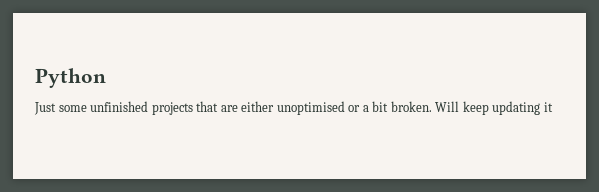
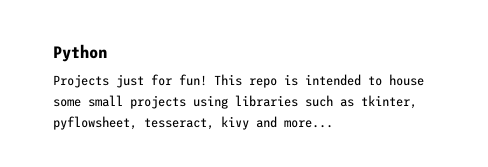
[34,101,553,115] Just some unfinished projects that are either unoptimised or a bit broken. Will keep updating it -> [53,74,424,88] [53,95,417,109] [53,116,333,130] Projects just for fun! This repo is intended to house some small projects using libraries such as tkinter, pyflowsheet, tesseract, kivy and more...

